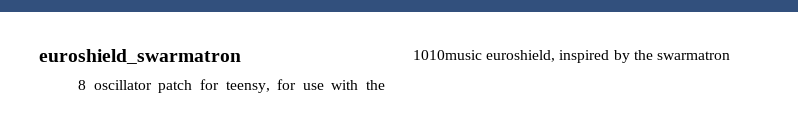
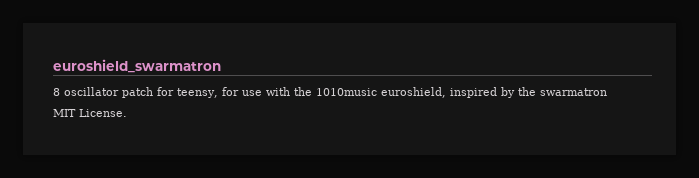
(730, 55) none -> [53,109,127,117] // MIT License.

